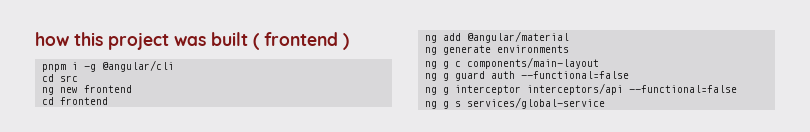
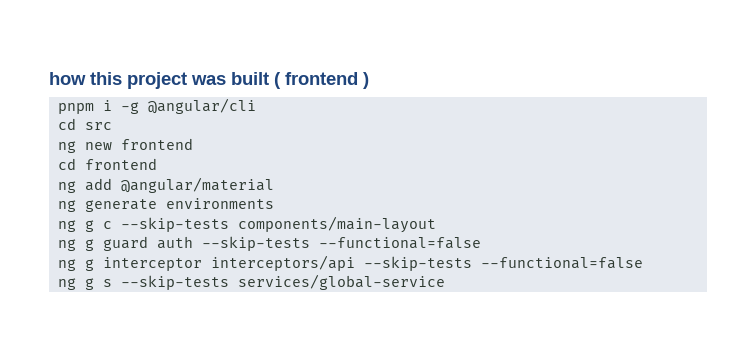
(461, 64) none -> [120,217,229,232] --skip-tests
(515, 75) none -> [201,236,310,251] --skip-tests
(623, 89) none -> [363,256,472,271] --skip-tests
(461, 104) none -> [120,275,229,290] --skip-tests

